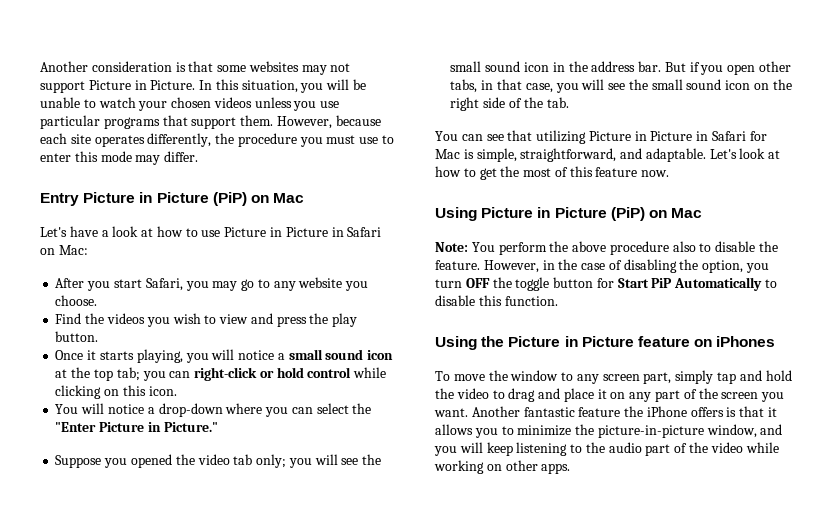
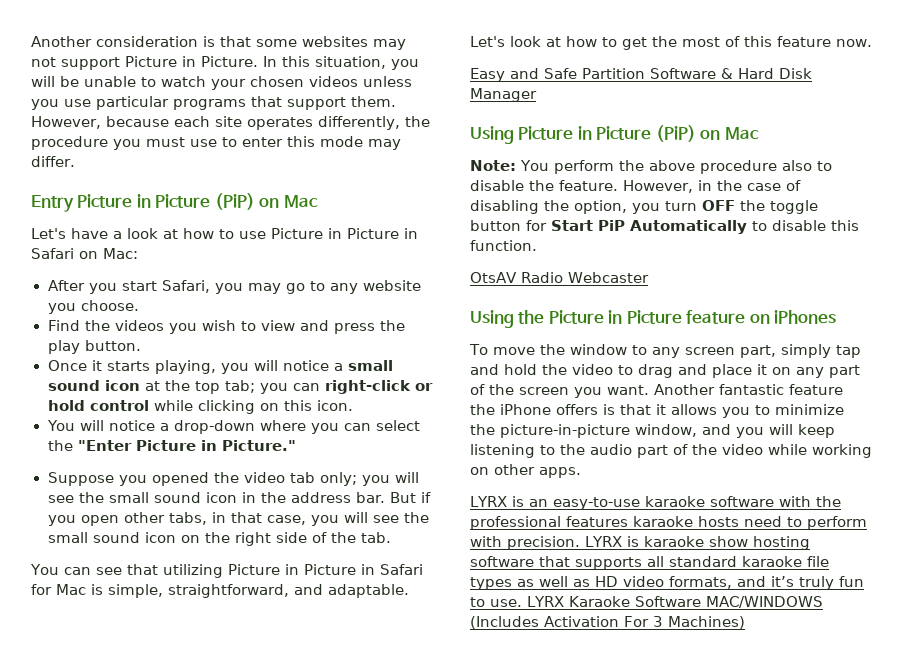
(670, 173) none -> [470,68,812,82] [470,88,537,102] // Easy and Safe Partition Software & Hard Disk Manager
(558, 301) none -> [470,272,649,283] // OtsAV Radio Webcaster
(571, 468) none -> [470,496,841,510] [470,516,867,530] [470,536,810,550] [470,556,829,570] [470,576,864,590] [470,596,823,608] [470,616,745,629] // LYRX is an easy-to-use karaoke software with the professional features karaoke hosts need to perform with precision. LYRX is karaoke show hosting software that supports all standard karaoke file types as well as HD video formats, and it’s truly fun to use. LYRX Karaoke Software MAC/WINDOWS (Includes Activation For 3 Machines)

